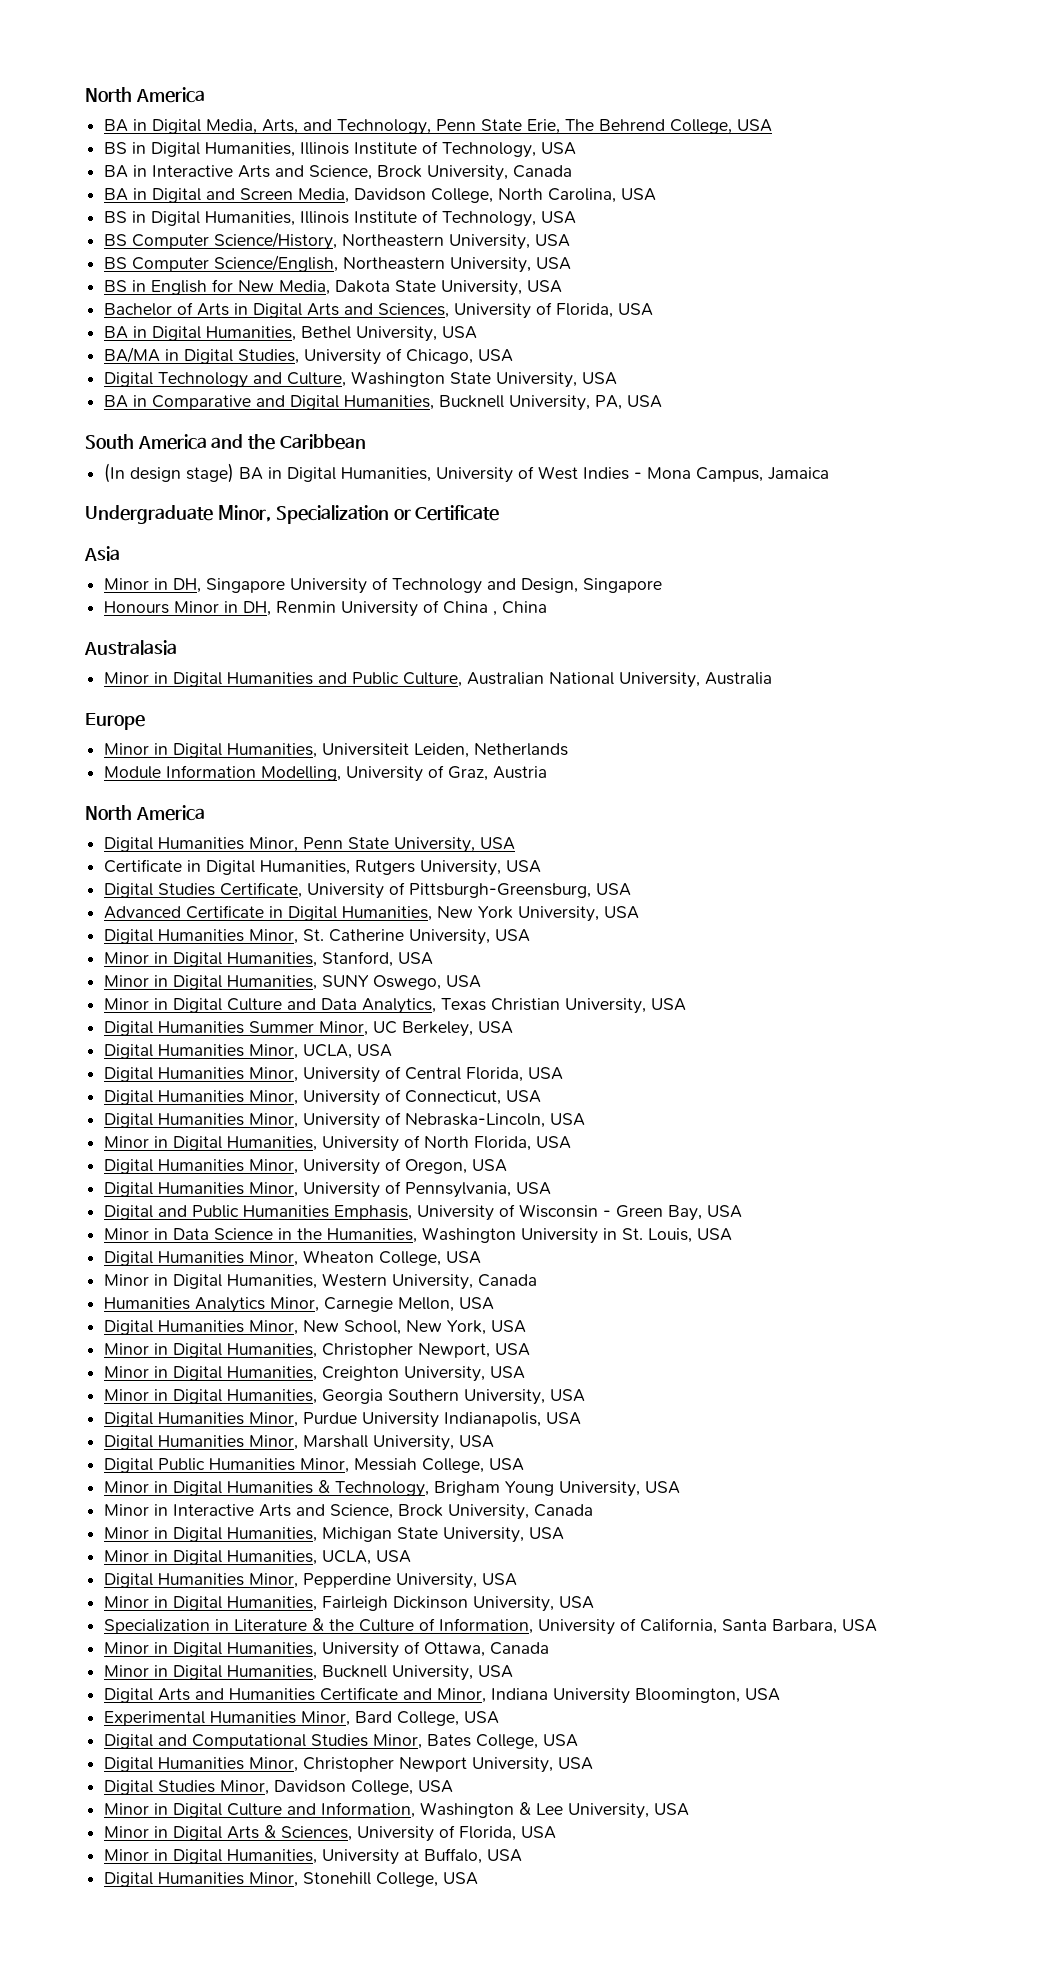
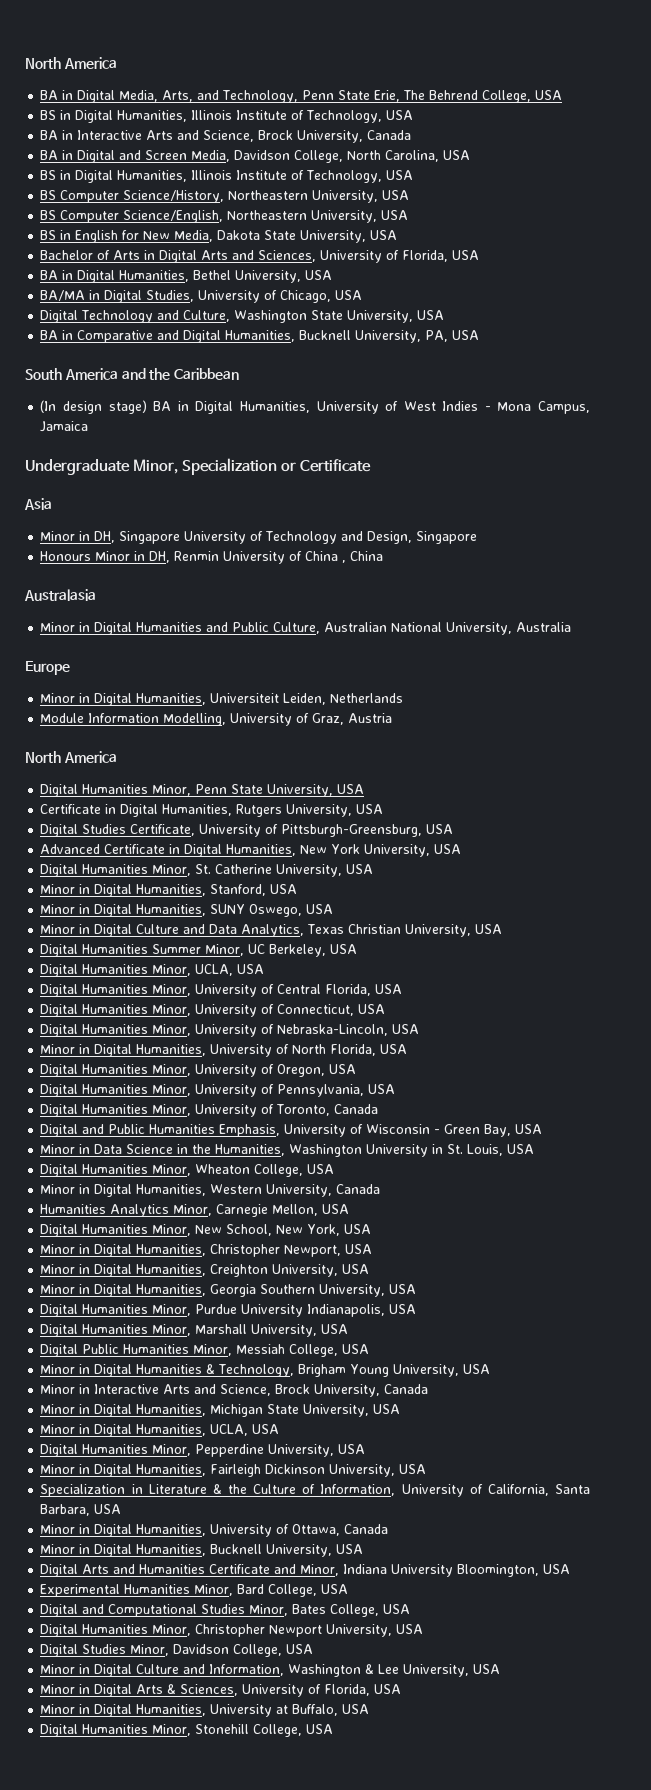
(552, 1188) none -> [40,1104,379,1117] // Digital Humanities Minor, University of Toronto, Canada

